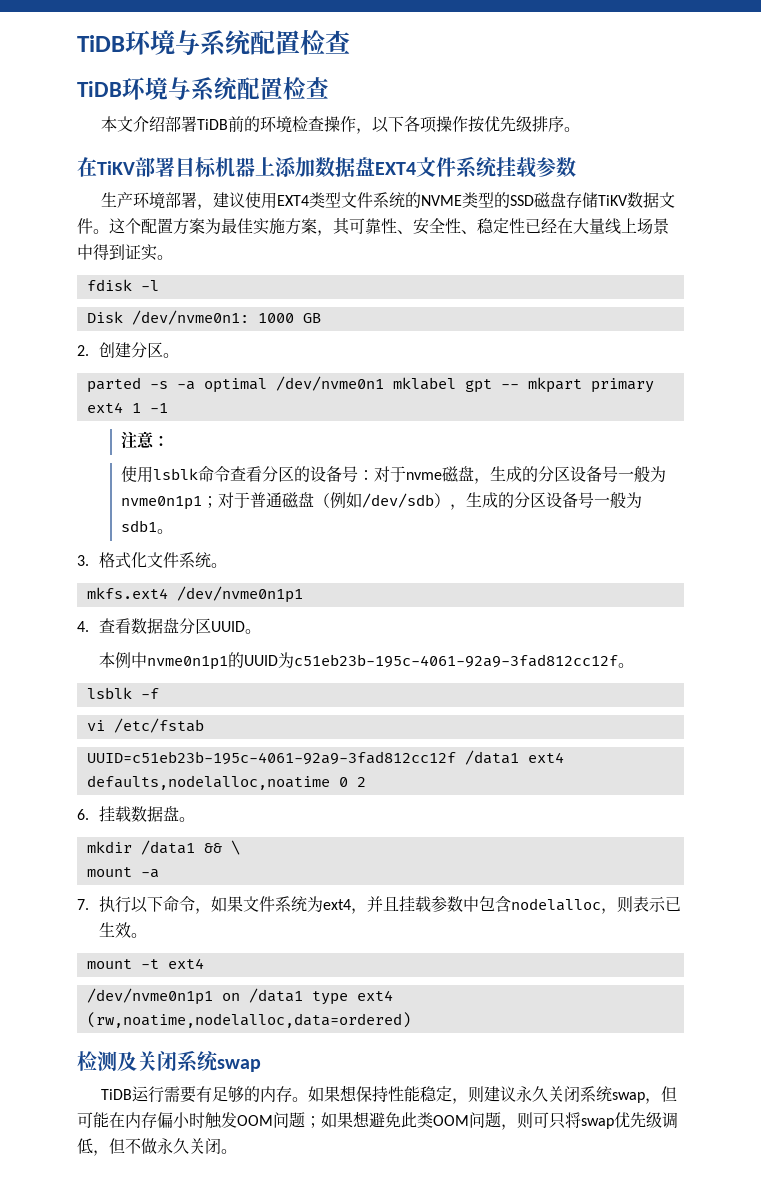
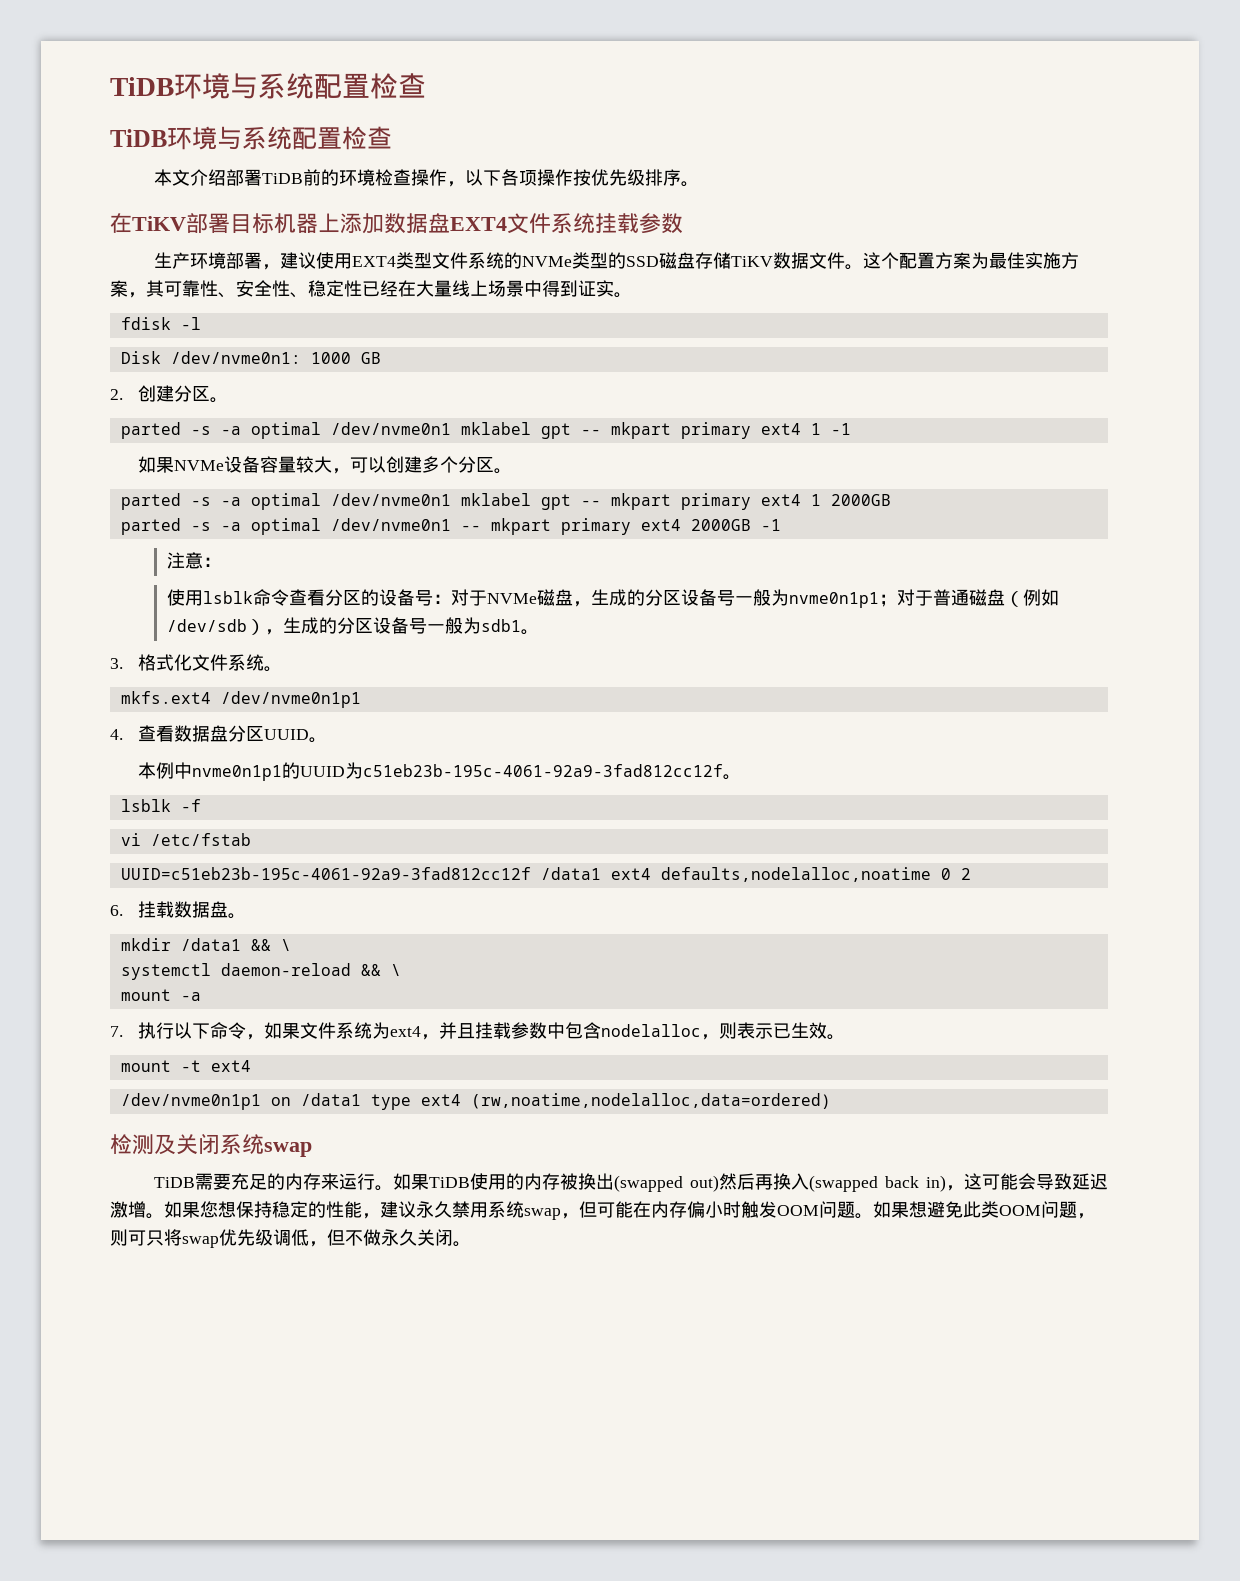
[420,195,462,206] NVME -> [522,256,573,267] NVMe
(168, 408) none -> [138,456,513,474] [120,493,891,510] [120,518,781,535] // 如果NVMe设备容量较大，可以创建多个分区。 // parted -s -a optimal /dev/nvme0n1 mklabel gpt -- mkpart primary ext4 1 2000GB // parted -s -a optimal /dev/nvme0n1 -- mkpart primary ext4 2000GB -1
[406,472,443,480] nvme -> [486,593,537,604] NVMe
(240, 847) none -> [120,963,401,980] // systemctl daemon-reload && \
[131,1085,484,1104] 运行需要有足够的内存。如果想保持性能稳定，则 -> [195,1173,1108,1192] [110,1201,380,1219] 需要充足的内存来运行。如果TiDB使用的内存被换出(swapped out)然后再换入(swapped back in)，这可能会导致延迟激增。如果您想保持稳定的性能，
[547,1086,580,1102] 关闭 -> [452,1201,488,1218] 禁用
[305,1116,321,1128] ； -> [855,1213,873,1219] 。

